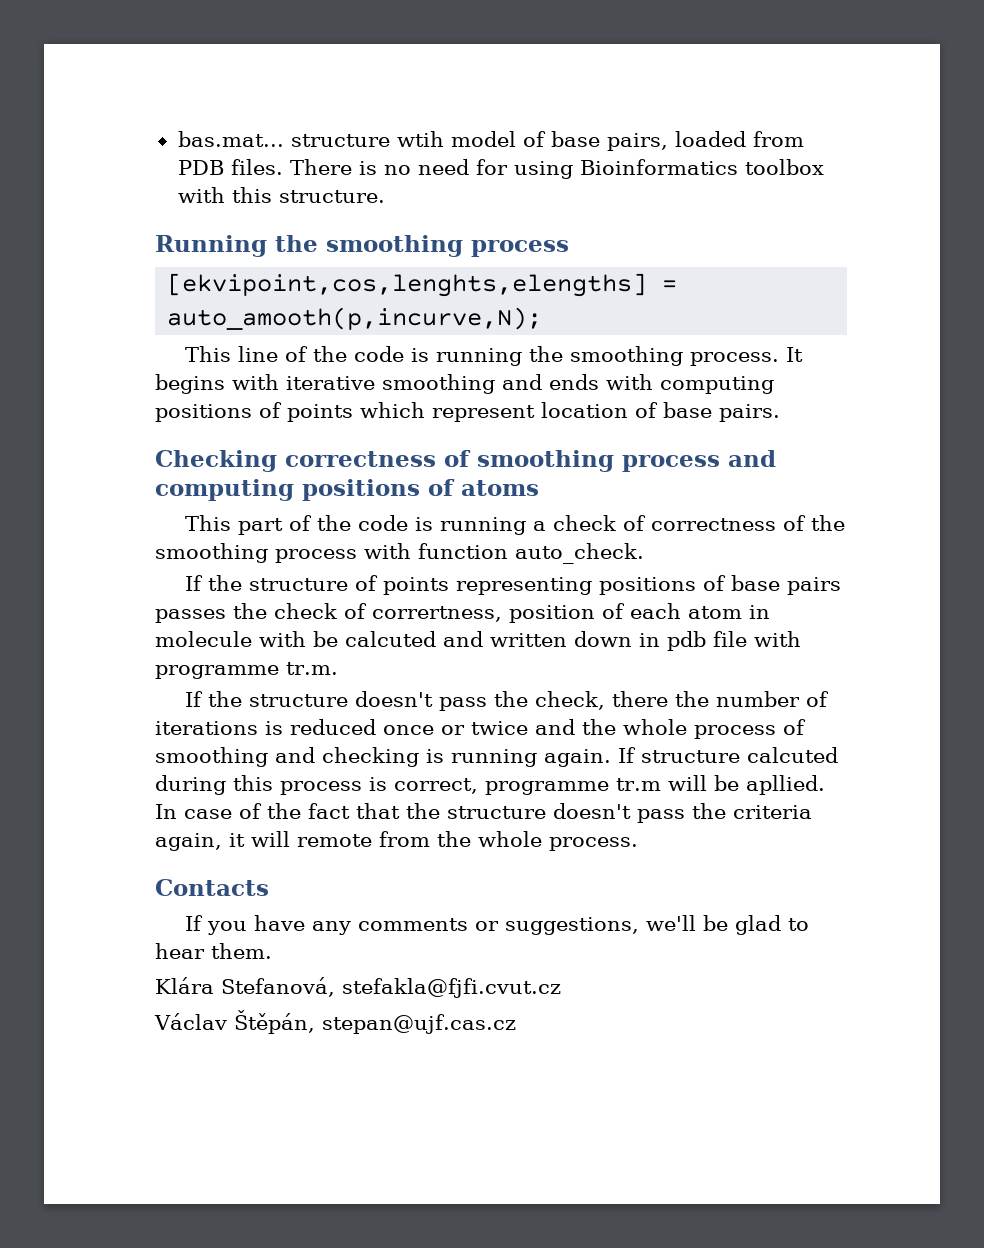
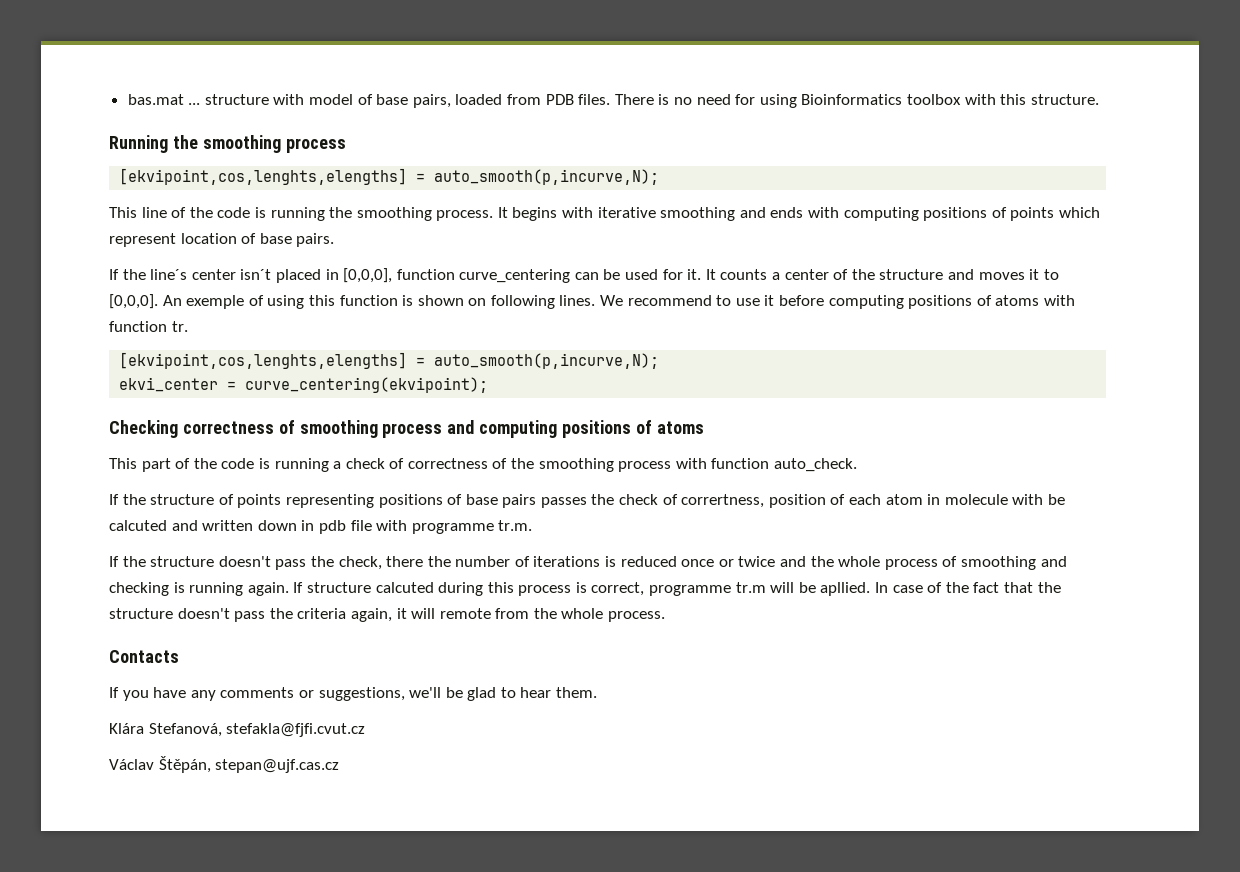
[177,131,444,147] bas.mat... structure wtih -> [127,94,305,105] bas.mat ... structure with
[167,307,543,330] auto_amooth(p,incurve,N); -> [434,169,660,185] auto_smooth(p,incurve,N);
(780, 413) none -> [109,268,1059,283] [109,294,1075,309] [109,321,188,332] [119,352,660,369] [119,377,489,393] // If the line´s center isn´t placed in [0,0,0], function curve_centering can be used for it. It counts a center of the structure and moves it to [0,0,0]. An exemple of using this function is shown on following lines. We recommend to use it before computing positions of atoms with function tr. // [ekvipoint,cos,lenghts,elengths] = auto_smooth(p,incurve,N); // ekvi_center = curve_centering(ekvipoint);

